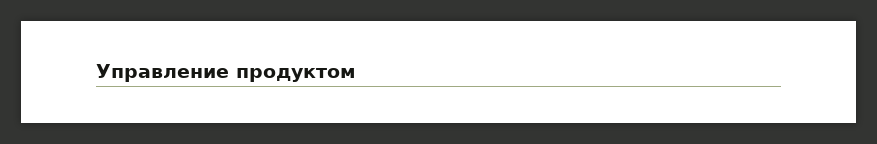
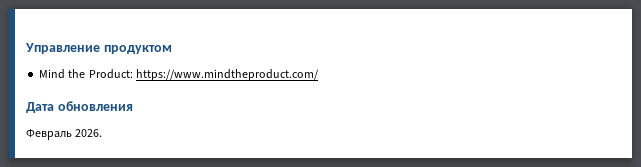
(356, 75) none -> [39,69,319,81] [26,101,133,113] [26,129,103,140] // Mind the Product: https://www.mindtheproduct.com/ // Дата обновления // Февраль 2026.

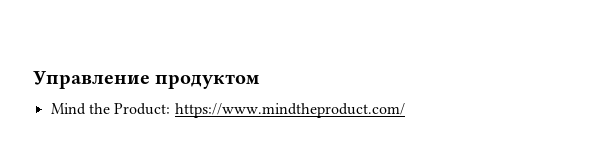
[26,101,133,113] [26,129,103,140] // Дата обновления // Февраль 2026. -> (405, 110) none

